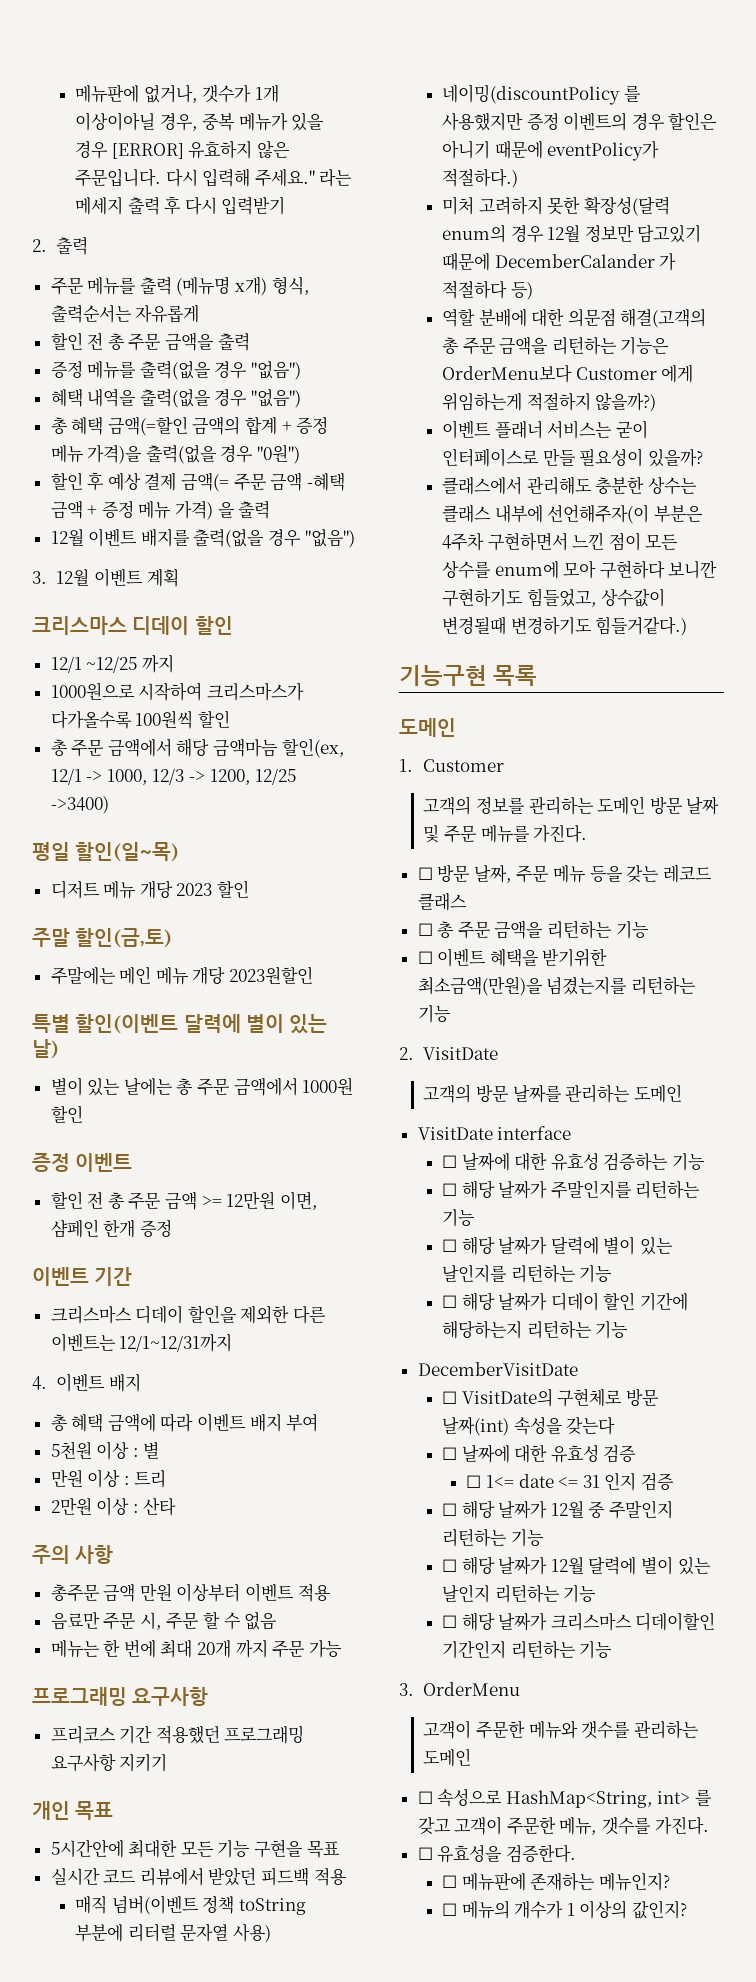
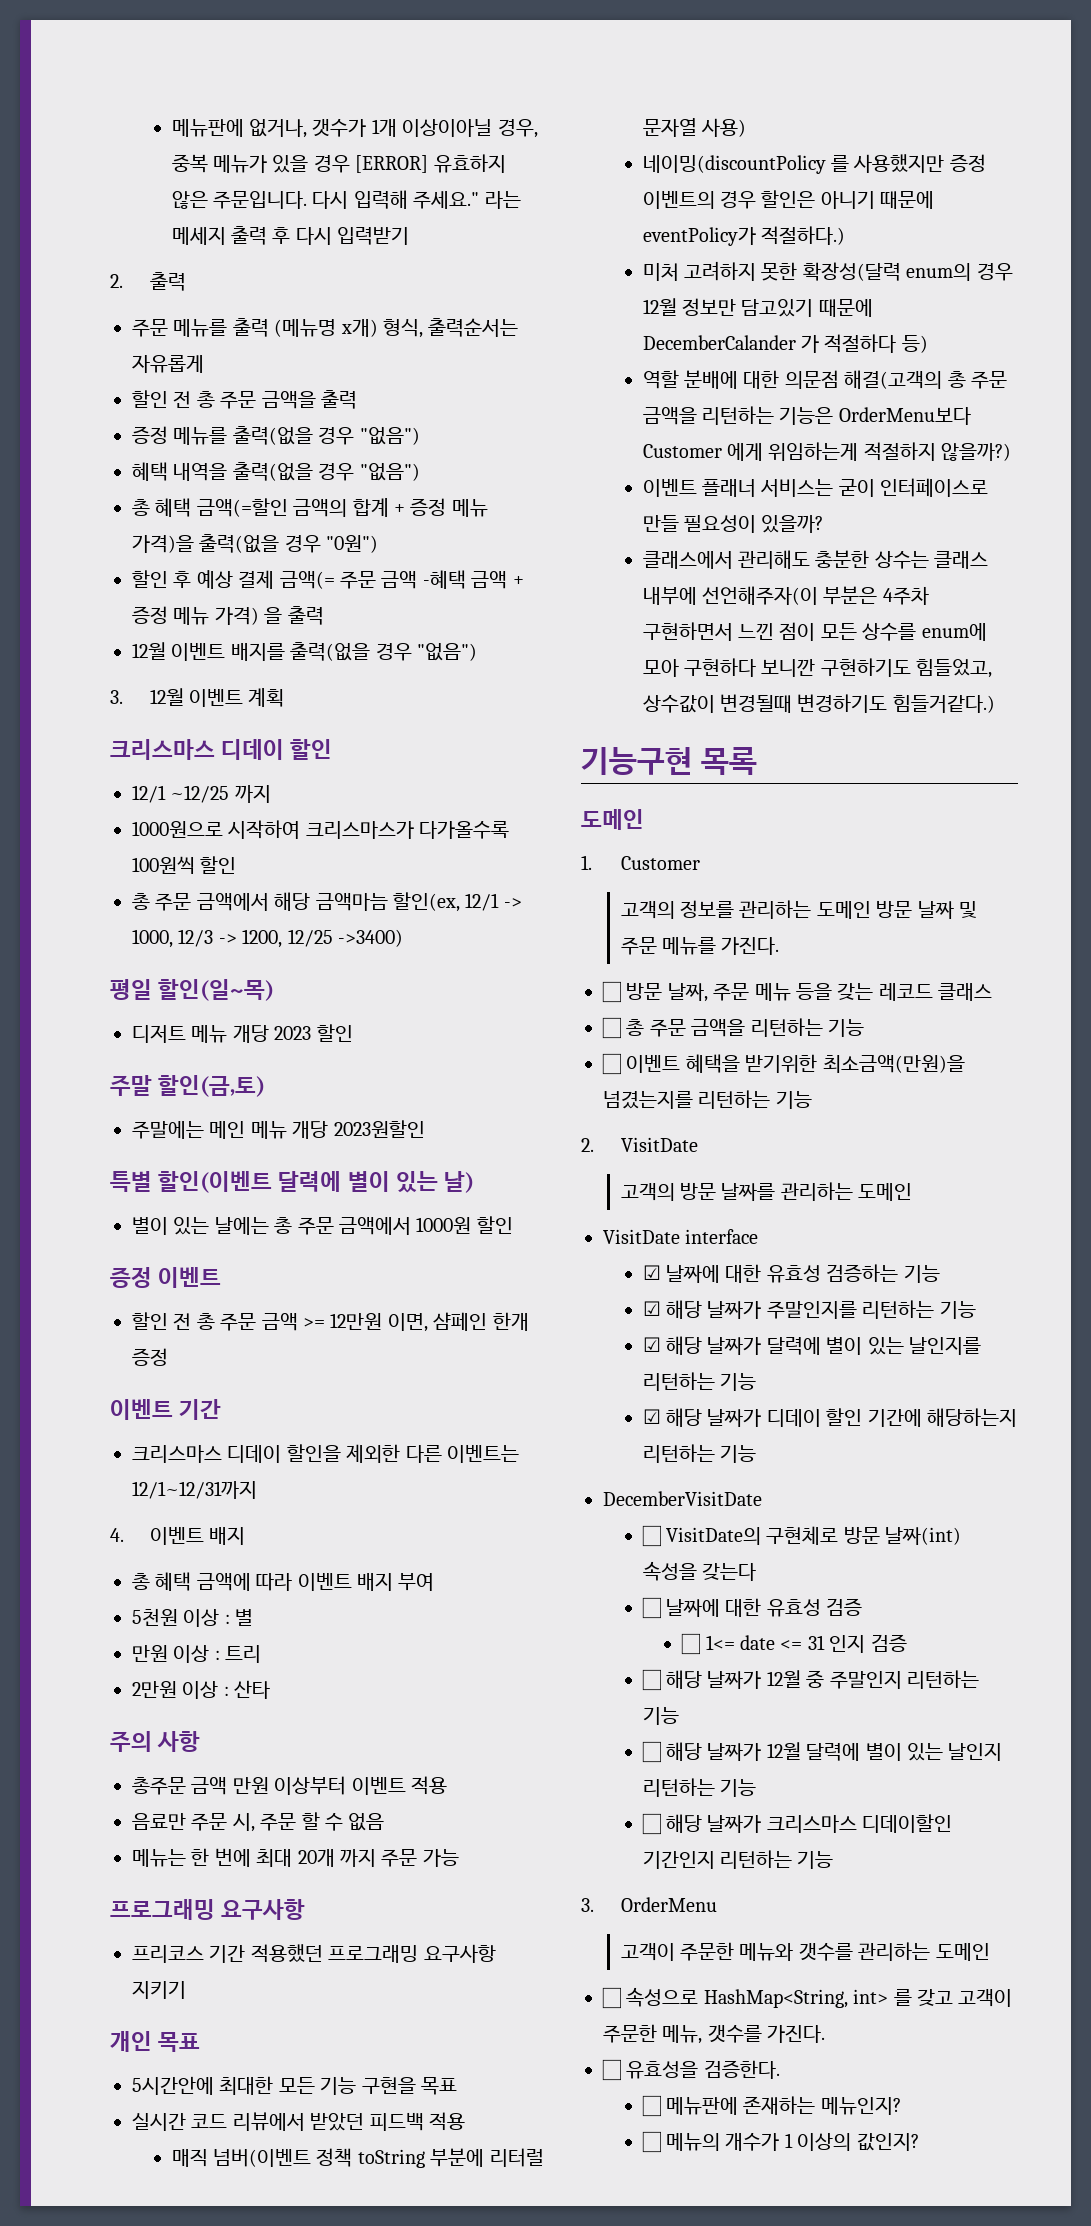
[442,1155,458,1168] ☐ -> [642,1265,661,1280] ☑
[442,1183,458,1196] ☐ -> [642,1301,661,1316] ☑
[442,1239,458,1252] ☐ -> [642,1337,661,1352] ☑
[442,1295,458,1308] ☐ -> [642,1409,661,1424] ☑

